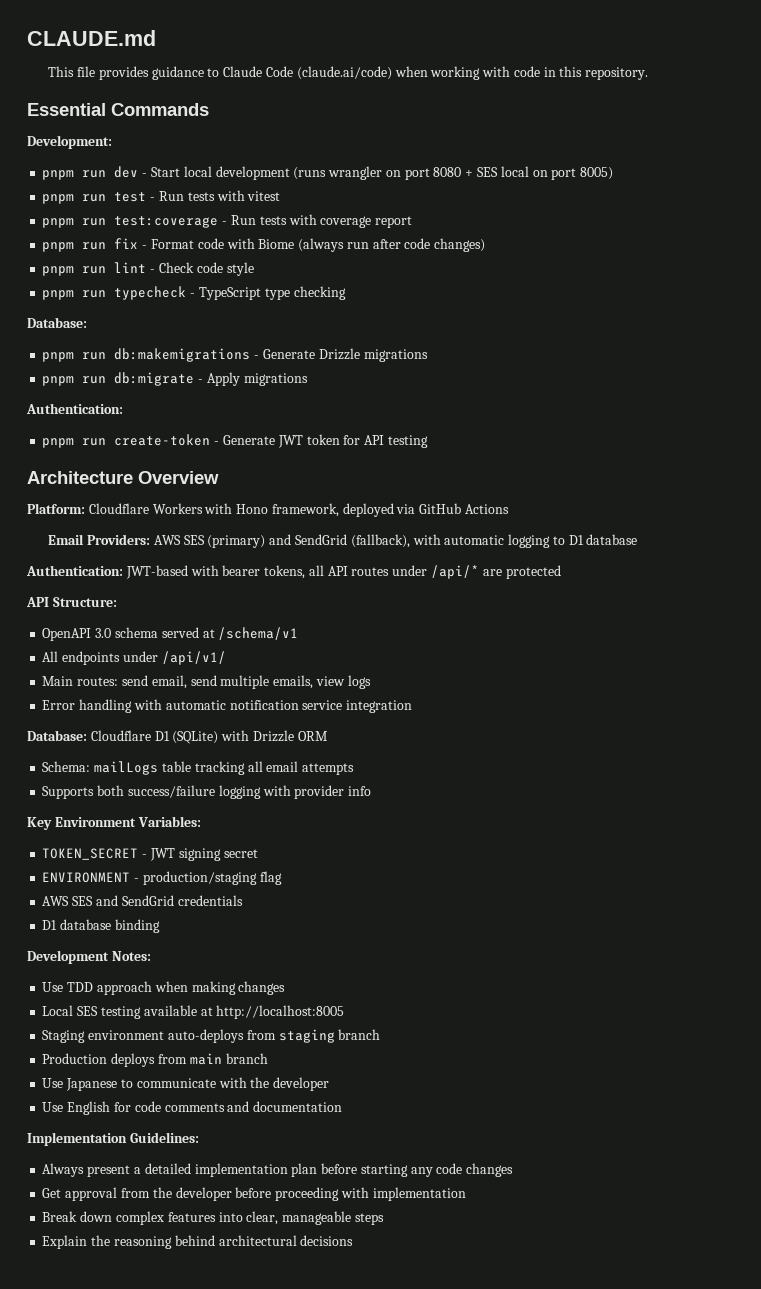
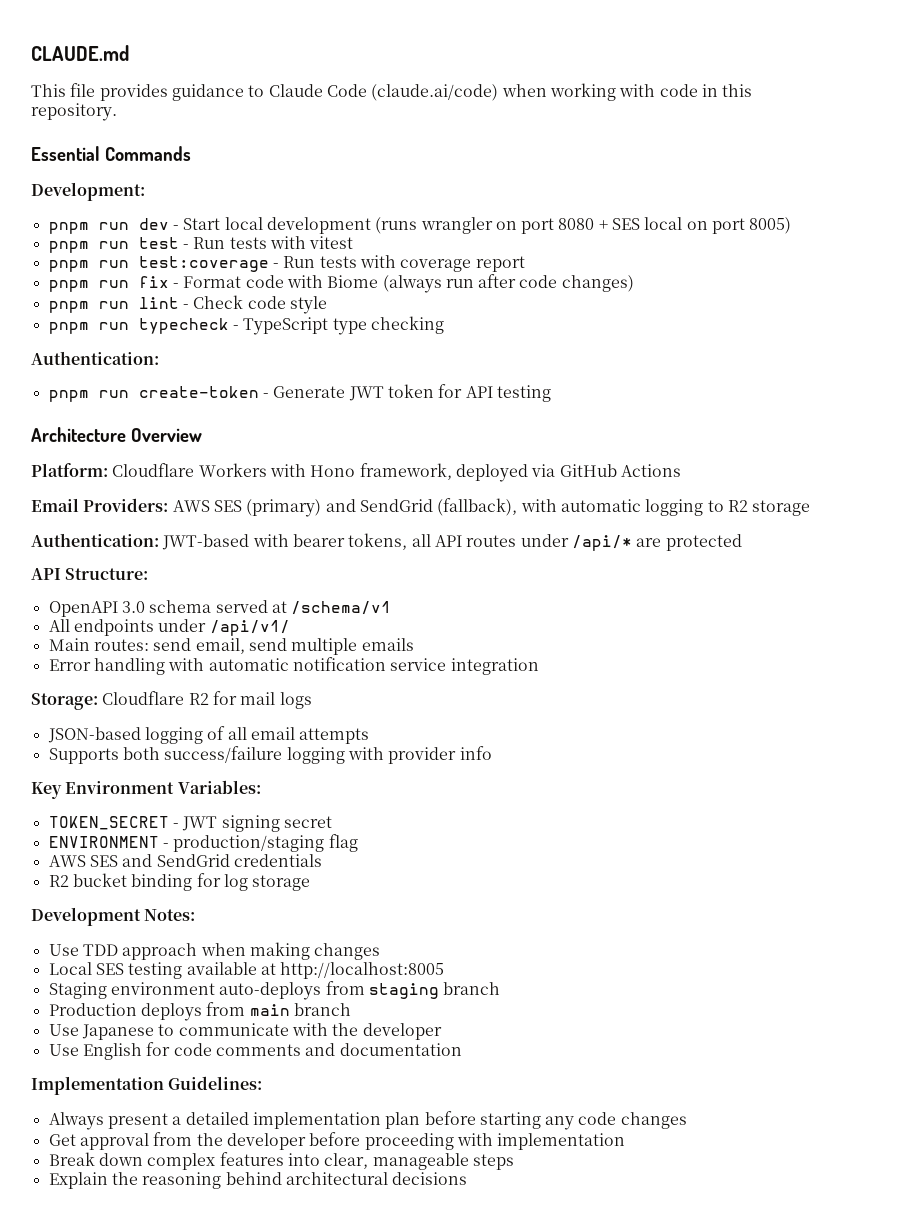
[27,317,87,328] [42,348,428,362] [42,372,308,386] // Database: // pnpm run db:makemigrations - Generate Drizzle migrations // pnpm run db:migrate - Apply migrations -> (444, 325) none
[568,534,638,545] D1 database -> [727,500,811,516] R2 storage
[273,675,371,689] emails, view logs -> [361,638,414,651] emails
[27,730,328,744] [42,761,245,775] Database: Cloudflare D1 (SQLite) with Drizzle ORM // Schema: mailLogs table tracking -> [31,691,312,710] [47,726,226,744] Storage: Cloudflare R2 for mail logs // JSON-based logging of
[42,919,112,930] D1 database -> [48,873,127,887] R2 bucket
(160, 926) none -> [196,873,311,891] for log storage

